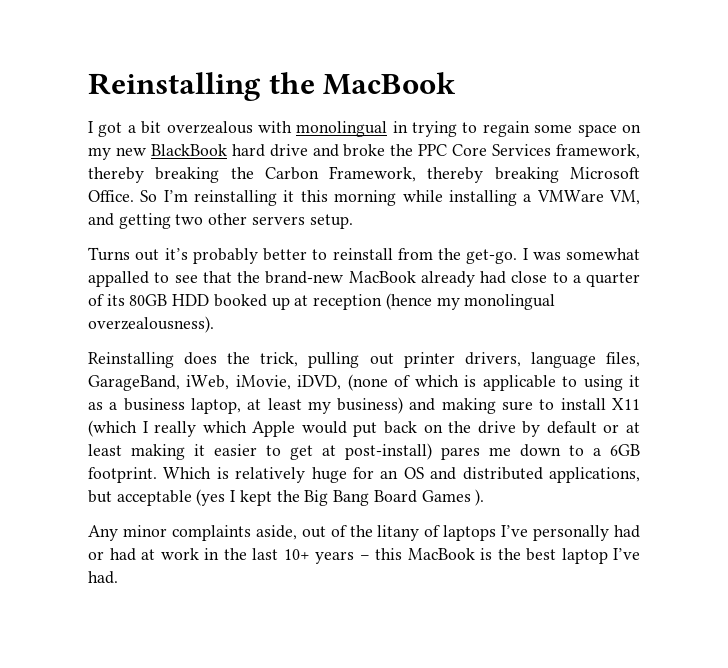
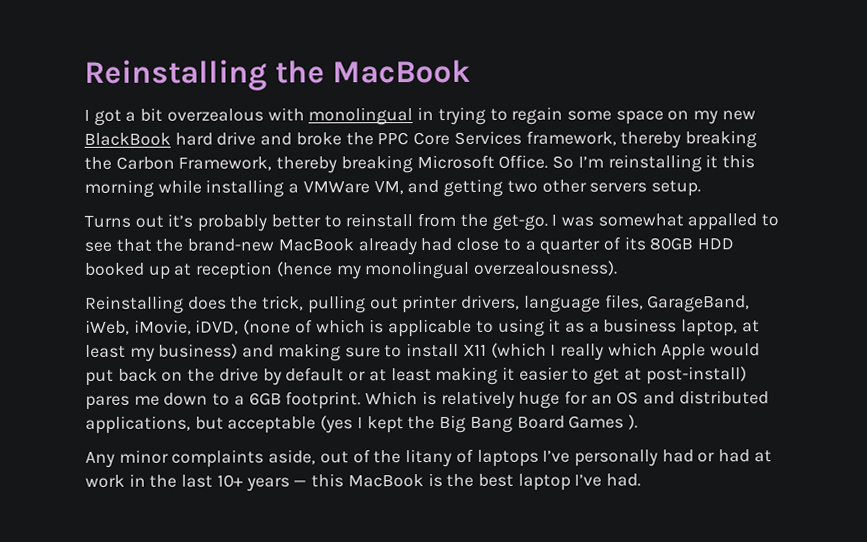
[359,555,370,560] – -> [293,480,308,487] —

